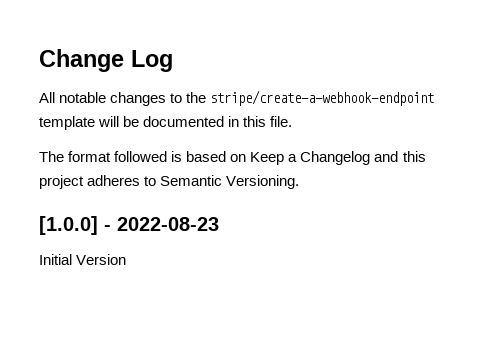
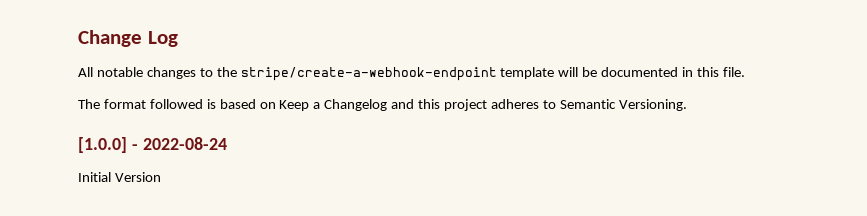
[117,217,219,231] 2022-08-23 -> [142,137,227,150] 2022-08-24

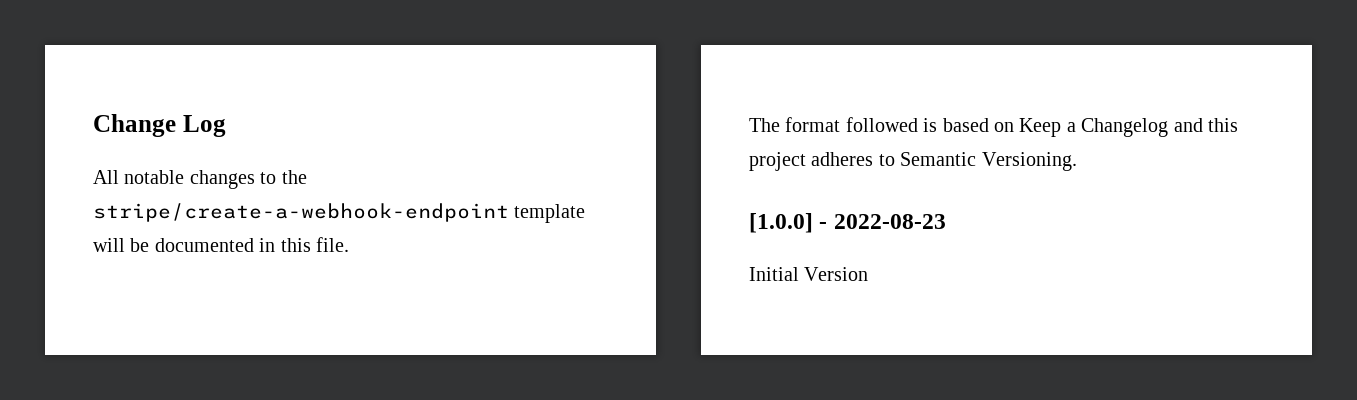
[142,137,227,150] 2022-08-24 -> [833,214,946,229] 2022-08-23

